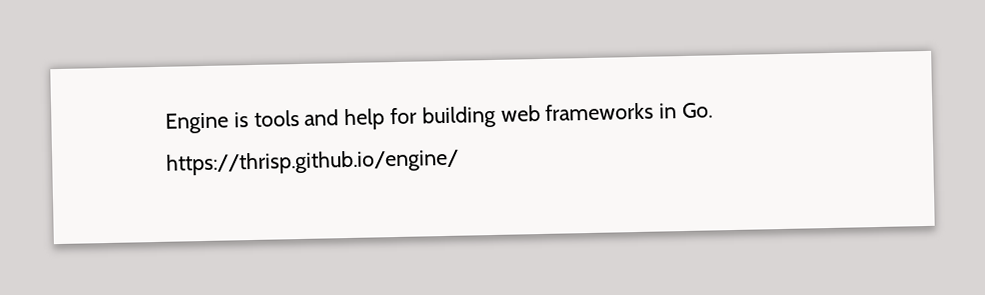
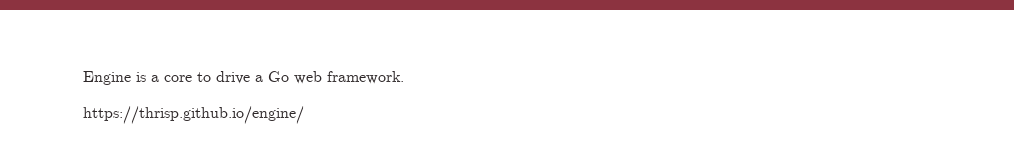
[253,102,714,131] tools and help for building web frameworks in Go. -> [151,71,404,84] a core to drive a Go web framework.

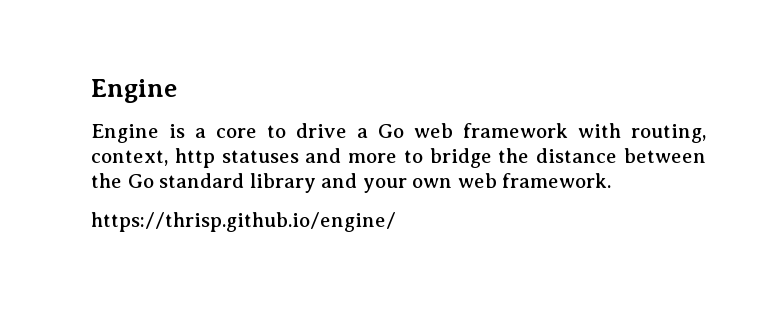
[83,71,131,85] Engine -> [91,79,177,103] [91,124,159,143] Engine // Engine
(322, 77) none -> [463,123,706,143] [91,148,706,168] [91,173,497,193] framework with routing, context, http statuses and more to bridge the distance between the Go standard library and your own web

